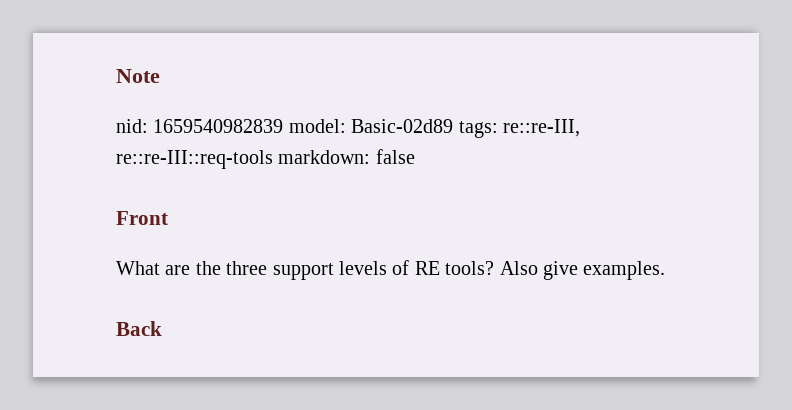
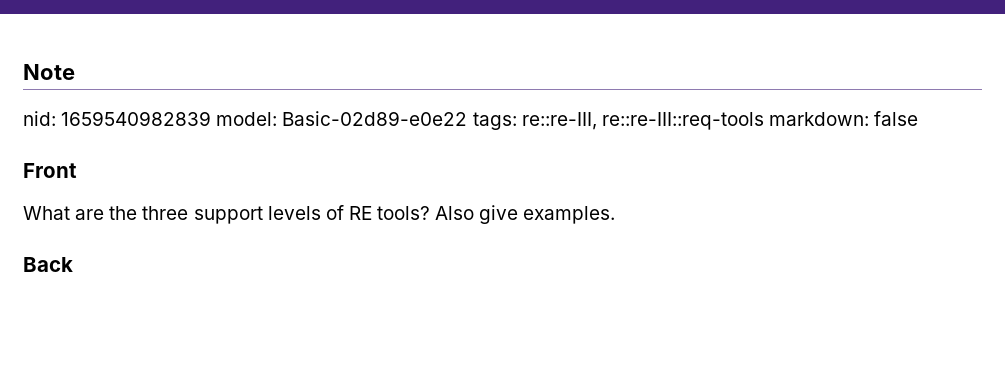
[351,119,454,133] Basic-02d89 -> [282,111,468,126] Basic-02d89-e0e22

